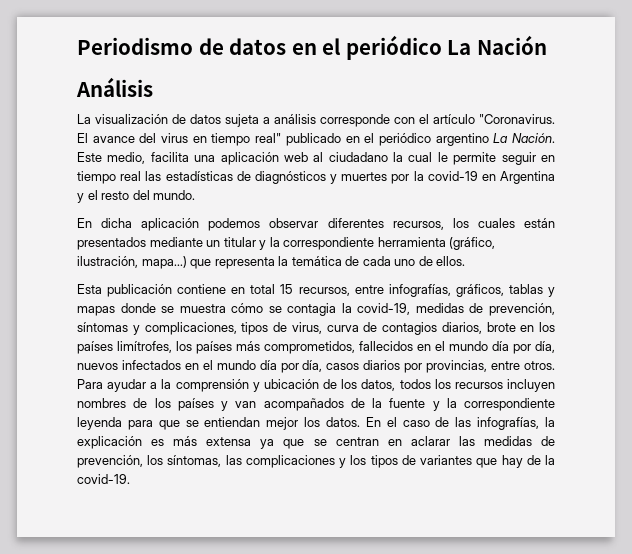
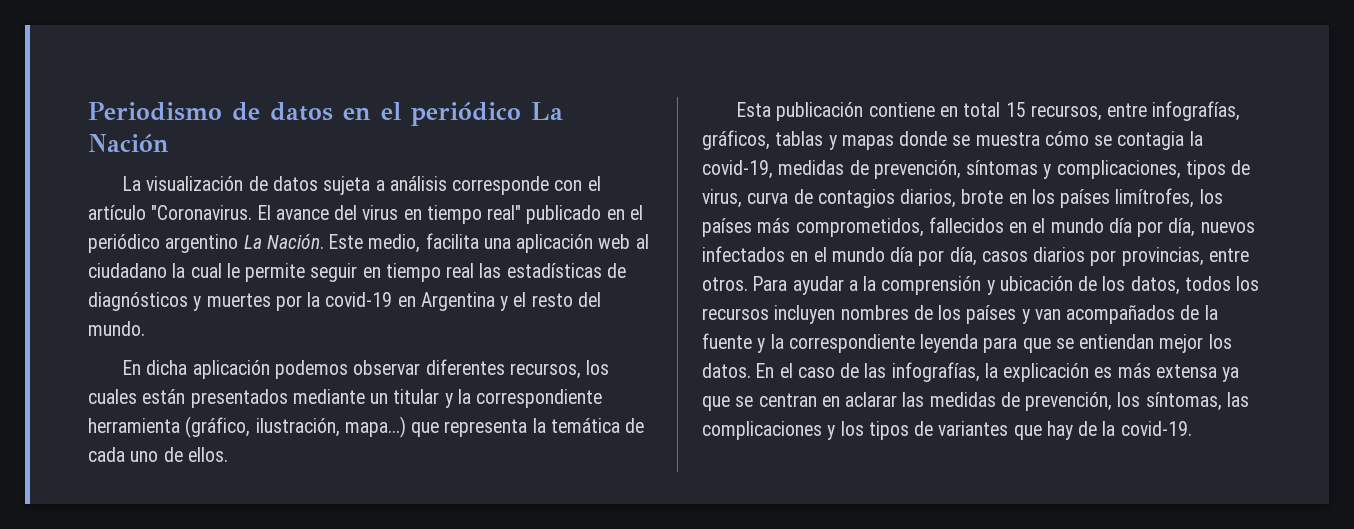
[76,77,153,97] // Análisis -> (169, 143) none

